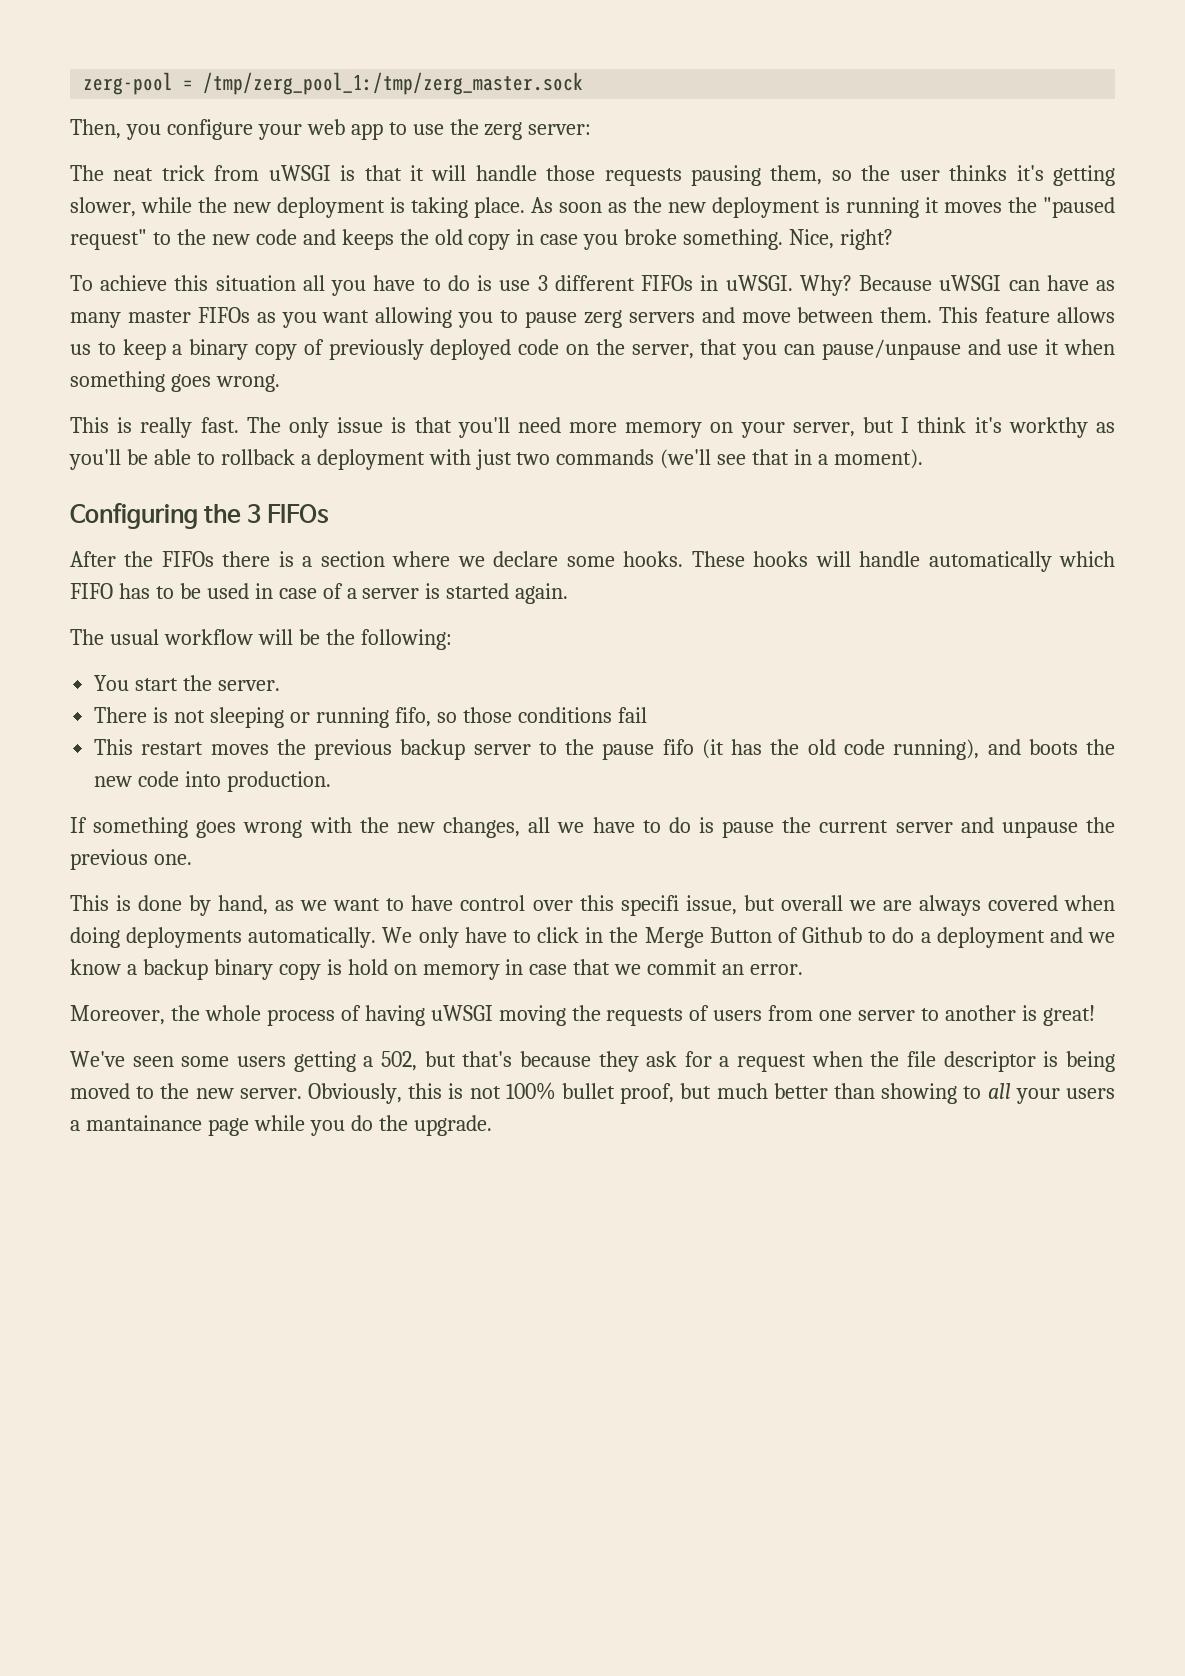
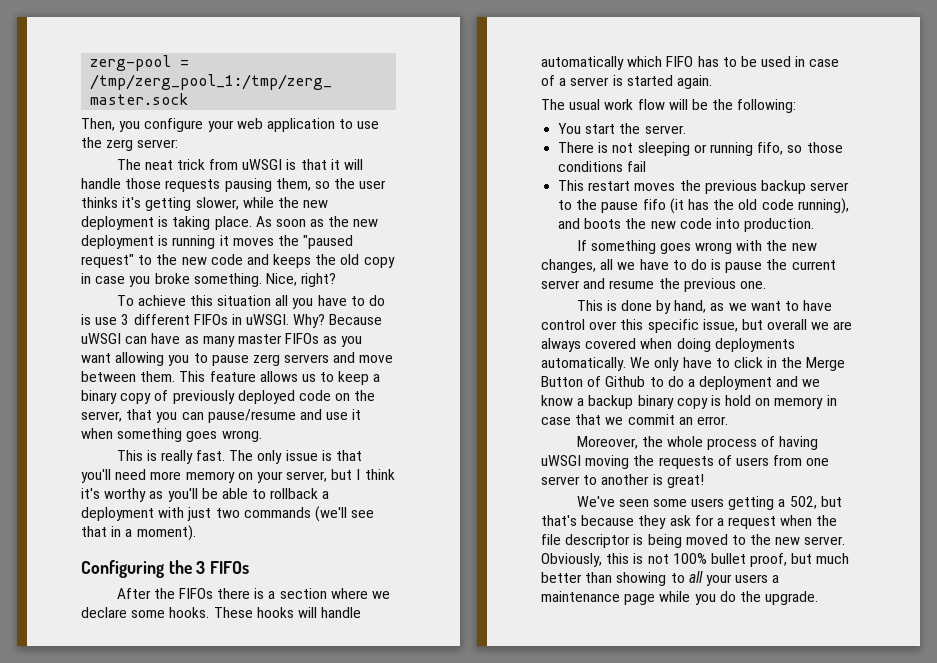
[350,123,383,140] app -> [266,118,335,132] application
[821,339,961,360] pause/unpause -> [207,409,296,423] pause/resume
[1008,417,1088,438] workthy -> [104,488,147,502] worthy
[163,629,253,645] workflow -> [604,99,665,110] work flow
[1001,821,1078,838] unpause -> [609,280,655,289] resume
[620,895,679,916] specifi -> [647,319,699,333] specific
[85,1115,202,1131] mantainance -> [541,591,620,602] maintenance

